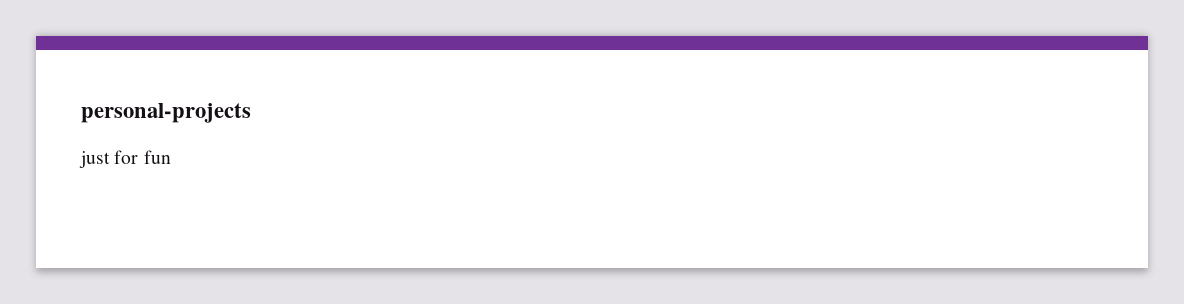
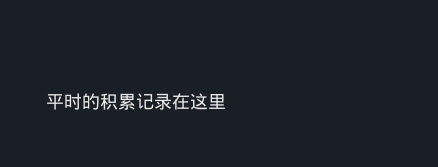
[81,103,251,123] [79,150,171,168] personal-projects // just for fun -> [46,93,226,110] 平时的积累记录在这里

